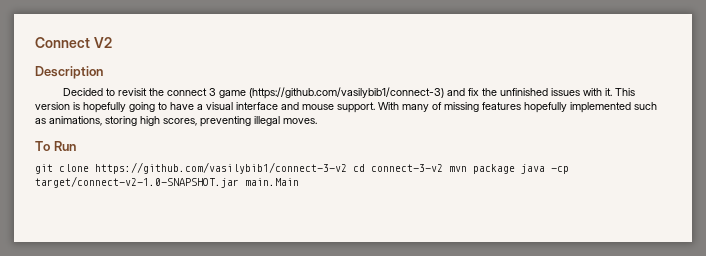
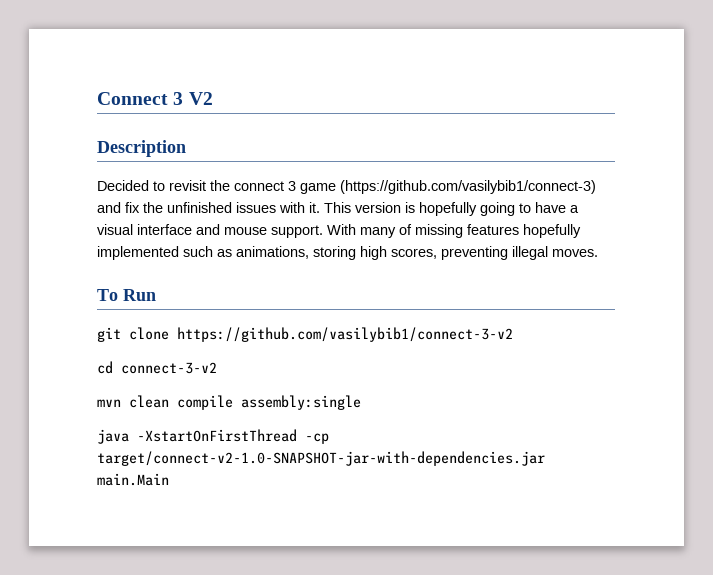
(90, 42) none -> [173,92,184,105] 3
(347, 168) none -> (513, 334) //
[449,164,569,174] [35,176,239,188] mvn package java -cp target/connect-v2-1.0-SNAPSHOT.jar -> [97,395,361,410] [97,429,329,444] [97,451,545,466] // mvn clean compile assembly:single // java -XstartOnFirstThread -cp target/connect-v2-1.0-SNAPSHOT-jar-with-dependencies.jar

